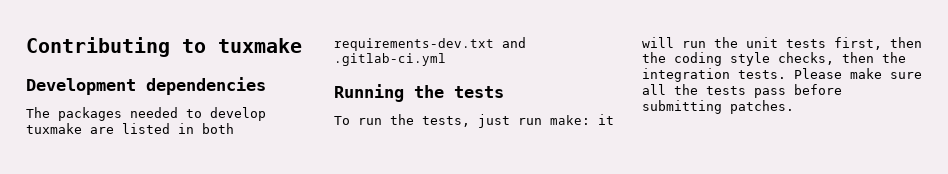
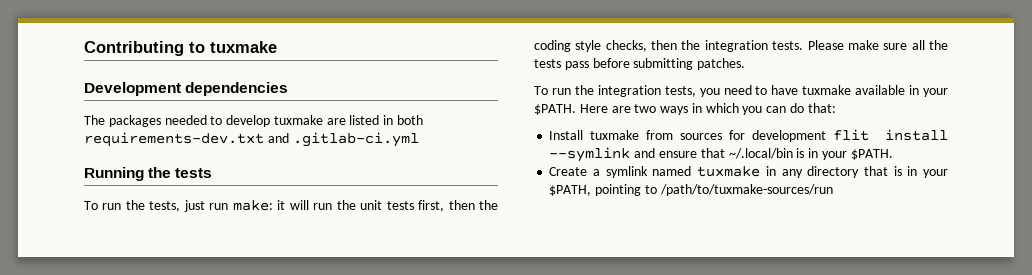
(794, 107) none -> [534,85,948,97] [534,103,836,115] [549,129,948,142] [549,147,893,162] [549,166,948,178] [549,184,833,196] // To run the integration tests, you need to have tuxmake available in your $PATH. Here are two ways in which you can do that: // Install tuxmake from sources for development flit install --symlink and ensure that ~/.local/bin is in your $PATH. // Create a symlink named tuxmake in any directory that is in your $PATH, pointing to /path/to/tuxmake-sources/run

